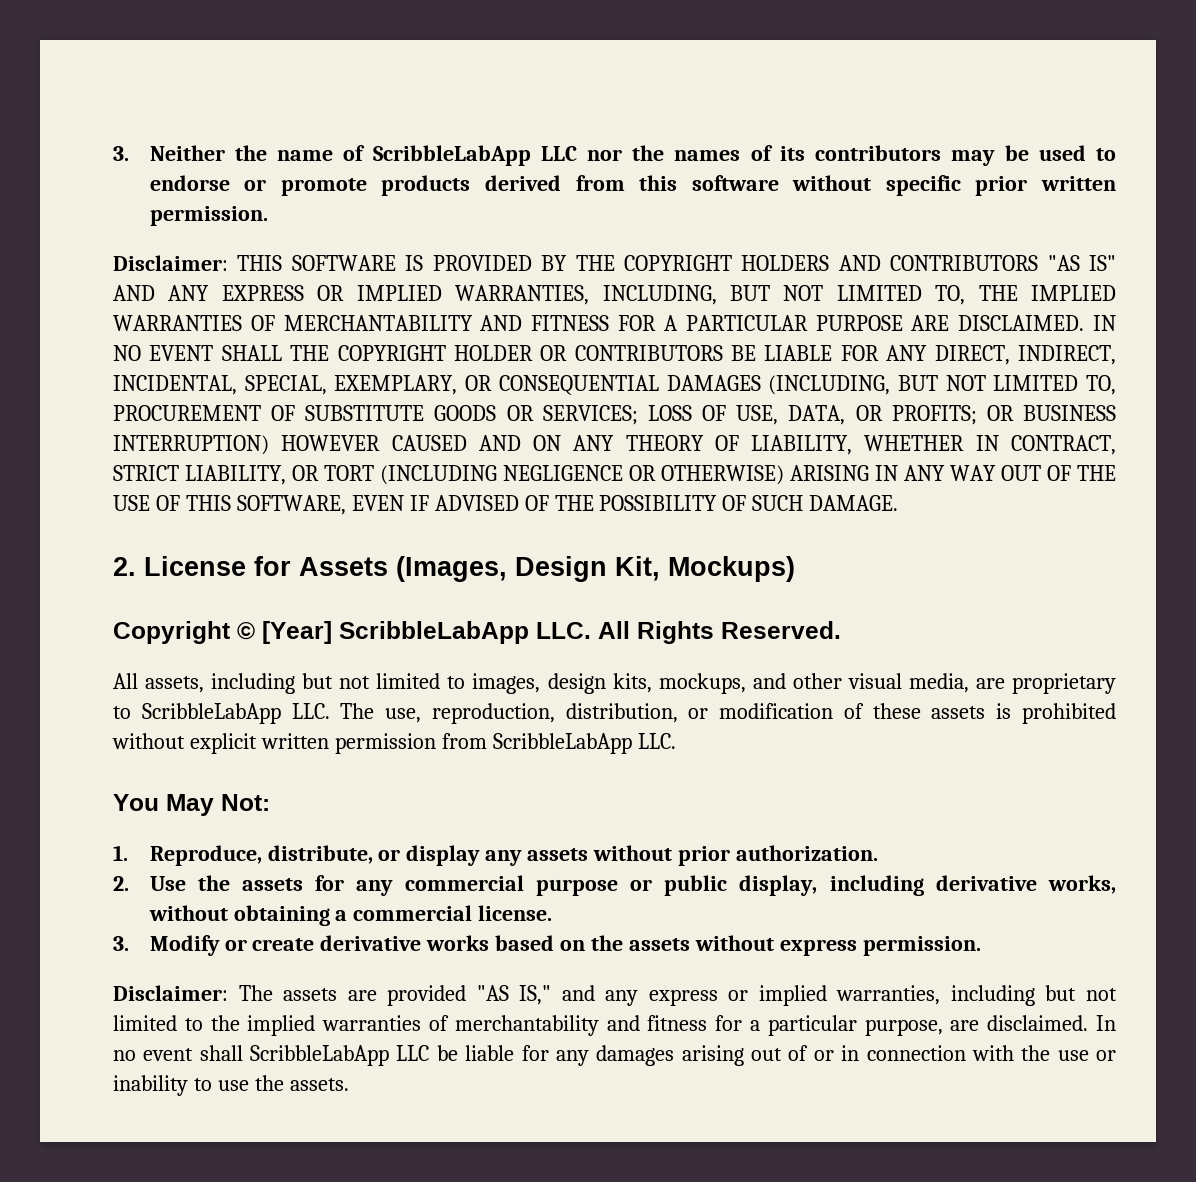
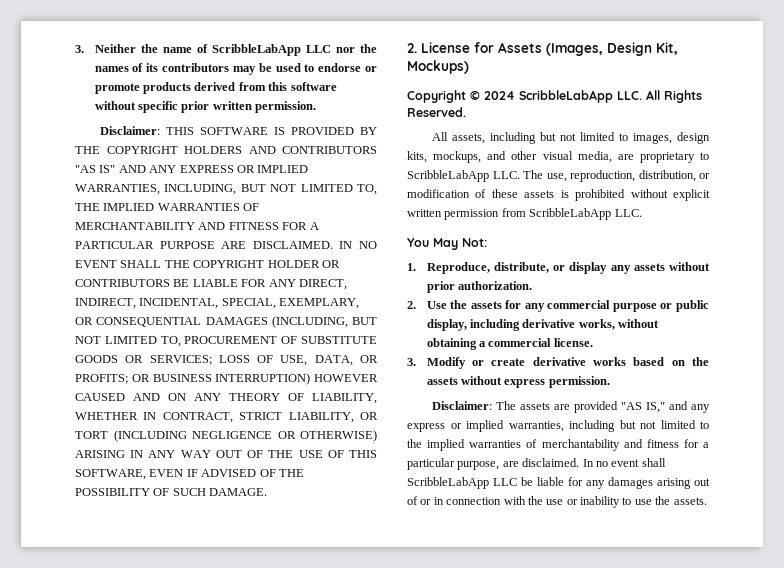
[262,621,332,644] [Year] -> [484,91,515,100] 2024

